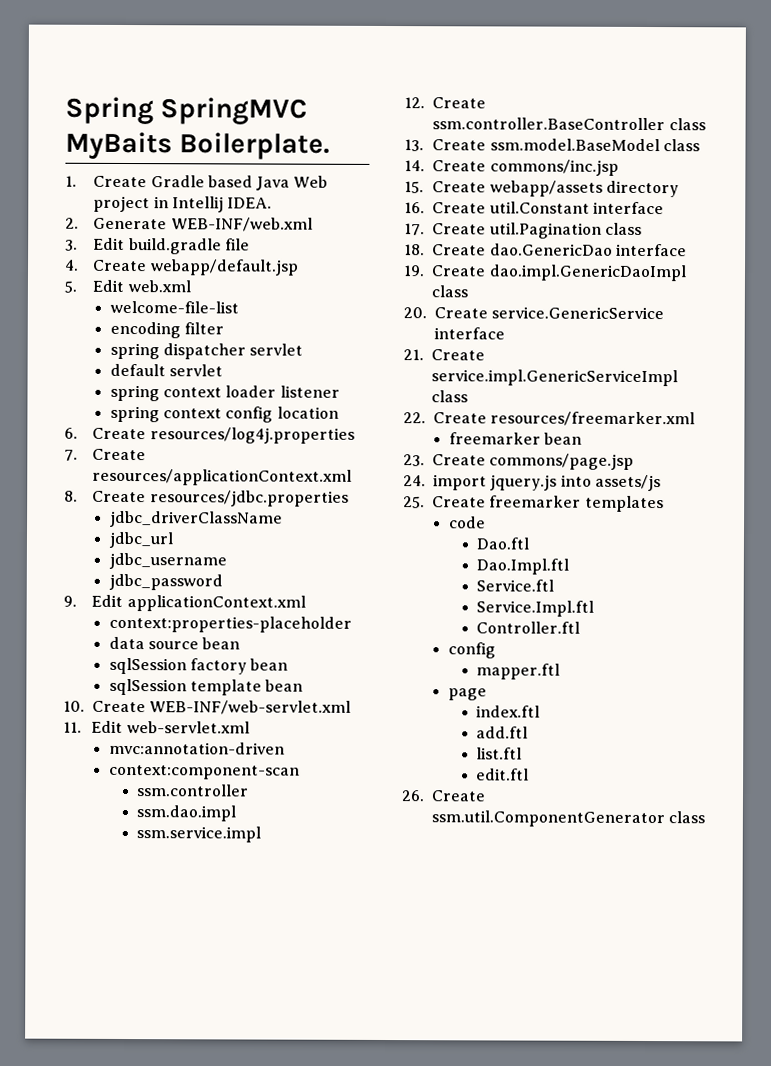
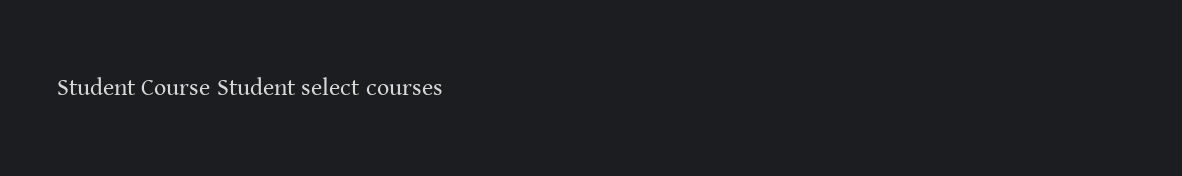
[65,96,308,125] [65,131,331,160] [65,175,329,191] [93,195,273,213] [65,217,313,232] [65,237,250,255] [65,259,299,276] [64,279,191,293] [109,300,239,314] [109,321,225,339] [109,342,304,360] [109,363,224,377] [109,384,340,402] [109,405,339,423] [64,427,355,444] [64,448,147,461] [92,468,353,486] [64,490,349,507] [109,510,283,528] [108,531,174,549] [108,552,227,570] [108,573,223,591] [63,594,306,612] [108,615,352,633] [108,636,241,650] [108,657,289,675] [108,678,304,696] [63,700,352,715] [63,720,250,734] [108,741,285,755] [108,764,300,780] [135,784,249,797] [135,805,236,822] [135,826,261,843] [404,97,487,109] [432,117,706,131] [404,138,700,152] [404,159,619,176] [404,180,679,198] [404,201,664,215] [404,222,642,239] [404,243,687,257] [403,264,687,282] [431,285,469,298] [403,306,665,320] [434,327,505,340] [403,349,486,361] [431,369,679,387] [431,390,469,403] [403,411,696,427] [448,432,583,445] [403,453,635,470] [403,474,661,492] [403,495,664,513] [448,516,486,529] [475,537,529,550] [475,558,569,575] [475,579,554,592] [475,600,594,617] [475,621,580,634] [447,642,496,659] [475,663,560,680] [447,688,487,701] [475,705,540,718] [475,726,528,739] [475,747,522,760] [475,768,529,781] [401,790,486,802] [431,810,706,828] Spring SpringMVC MyBaits Boilerplate. // 1. Create Gradle based Java Web project in Intellij IDEA. // 2. Generate WEB-INF/web.xml // 3. Edit build.gradle file // 4. Create webapp/default.jsp // 5. Edit web.xml // welcome-file-list // encoding filter // spring dispatcher servlet // default servlet // spring context loader listener // spring context config location // 6. Create resources/log4j.properties // 7. Create resources/applicationContext.xml // 8. Create resources/jdbc.properties // jdbc_driverClassName // jdbc_url // jdbc_username // jdbc_password // 9. Edit applicationContext.xml // context:properties-placeholder // data source bean // sqlSession factory bean // sqlSession template bean // 10. Create WEB-INF/web-servlet.xml // 11. Edit web-servlet.xml // mvc:annotation-driven // context:component-scan // ssm.controller // ssm.dao.impl // ssm.service.impl // 12. Create ssm.controller.BaseController class // 13. Create ssm.model.BaseModel class // 14. Create commons/inc.jsp // 15. Create webapp/assets directory // 16. Create util.Constant interface // 17. Create util.Pagination class // 18. Create dao.GenericDao interface // 19. Create dao.impl.GenericDaoImpl class // 20. Create service.GenericService interface // 21. Create service.impl.GenericServiceImpl class // 22. Create resources/freemarker.xml // freemarker bean // 23. Create commons/page.jsp // 24. import jquery.js into assets/js // 25. Create freemarker templates // code // Dao.ftl // Dao.Impl.ftl // Service.ftl // Service.Impl.ftl // Controller.ftl // config // mapper.ftl // page // index.ftl // add.ftl // list.ftl // edit.ftl // 26. Create ssm.util.ComponentGenerator class -> [57,77,443,95] Student Course Student select courses

